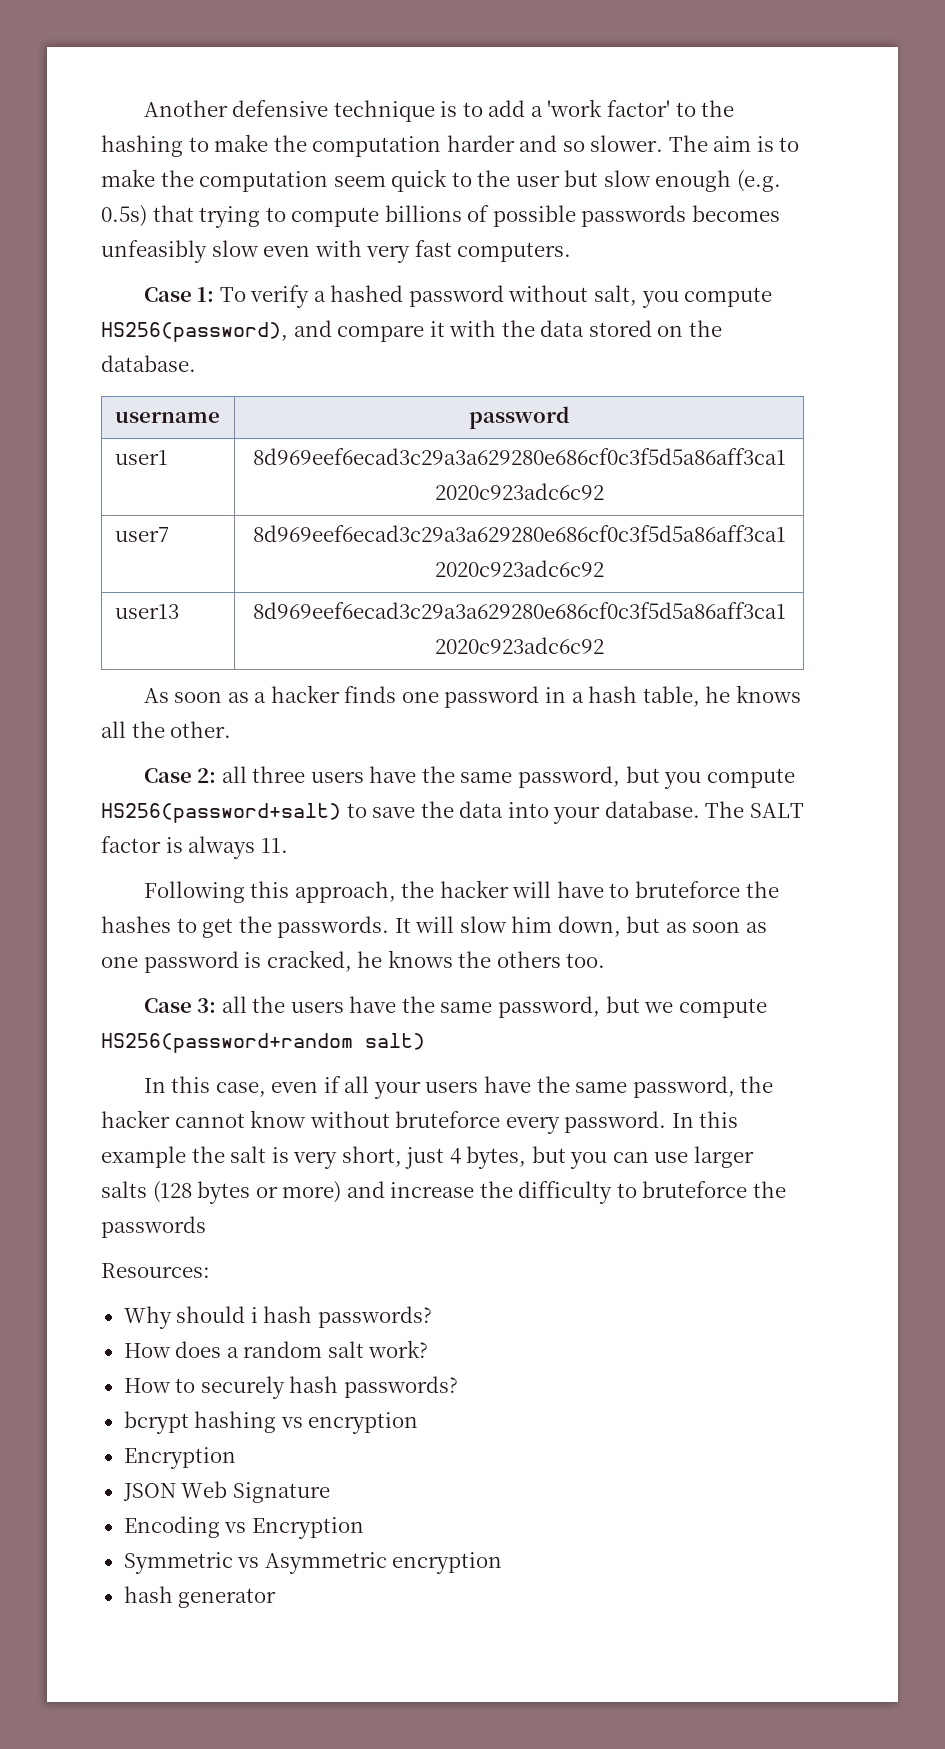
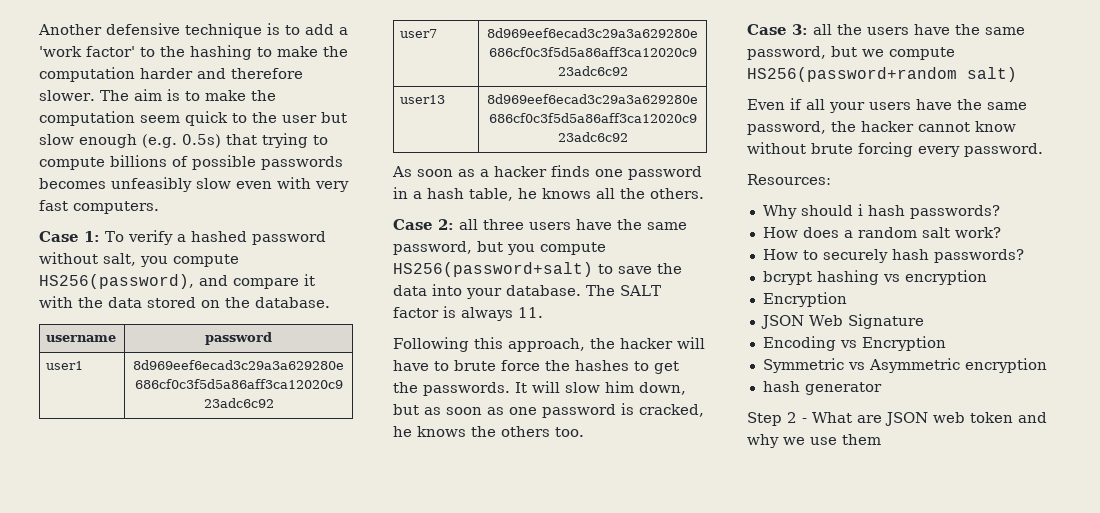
[562,141,585,152] so -> [231,68,303,79] therefore
[170,721,232,738] other. -> [650,188,704,199] others.
[634,881,740,898] bruteforce -> [454,360,540,371] brute force
[143,1076,319,1097] In this case, even -> [747,99,785,110] Even
[395,1111,501,1128] bruteforce -> [811,142,913,157] brute forcing
[671,1111,739,1128] [101,1146,754,1169] [101,1181,786,1204] [101,1216,206,1238] In this example the salt is very short, just 4 bytes, but you can use larger salts (128 bytes or more) and increase the difficulty to bruteforce the passwords -> (1043, 150) none
(277, 1598) none -> [747,412,1047,426] [747,434,881,448] // Step 2 - What are JSON web token and why we use them

